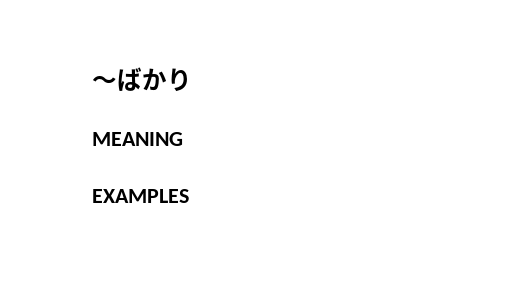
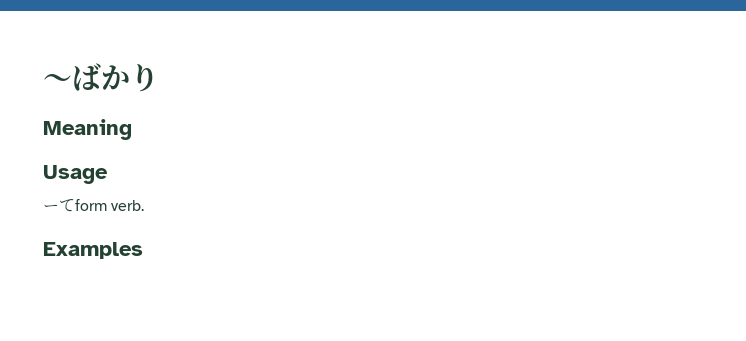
[92,132,183,146] [92,189,189,203] MEANING // EXAMPLES -> [43,119,132,140] [43,165,108,184] [43,199,145,212] [43,242,143,259] Meaning // Usage // ーてform verb. // Examples

